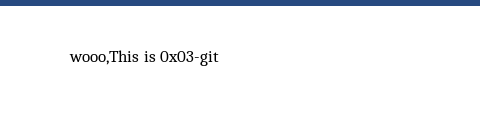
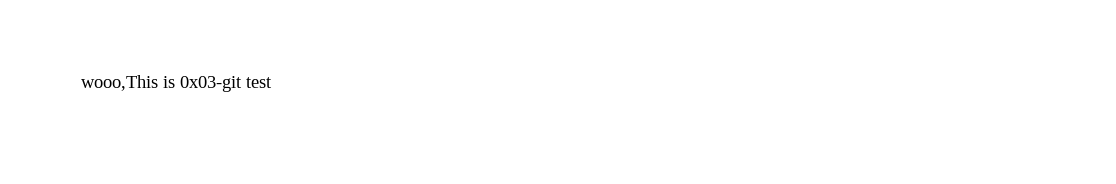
(220, 58) none -> [246,77,272,88] test

